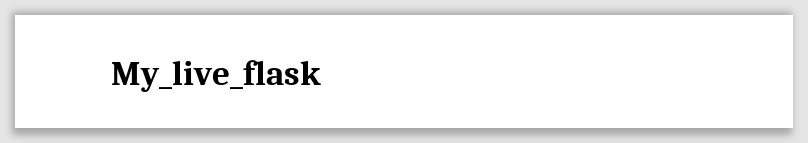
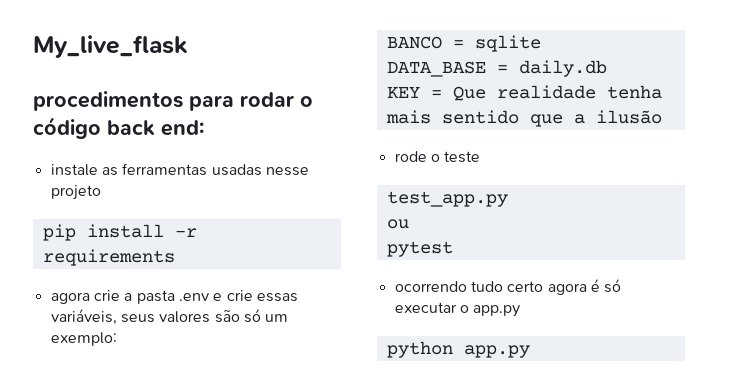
(321, 76) none -> [33,91,313,111] [33,117,204,139] [50,163,309,176] [50,185,101,200] [42,224,197,241] [42,249,175,266] [50,290,298,304] [50,309,289,325] [50,332,117,346] [386,35,541,52] [386,60,607,77] [386,85,662,101] [385,110,662,127] [394,151,481,163] [386,191,508,207] [386,219,409,229] [386,241,453,257] [394,279,622,295] [394,302,521,317] [386,341,530,358] // procedimentos para rodar o código back end: // instale as ferramentas usadas nesse projeto // pip install -r requirements // agora crie a pasta .env e crie essas variáveis, seus valores são só um exemplo: // BANCO = sqlite // DATA_BASE = daily.db // KEY = Que realidade tenha mais sentido que a ilusão // rode o teste // test_app.py // ou // pytest // ocorrendo tudo certo agora é só executar o app.py // python app.py

